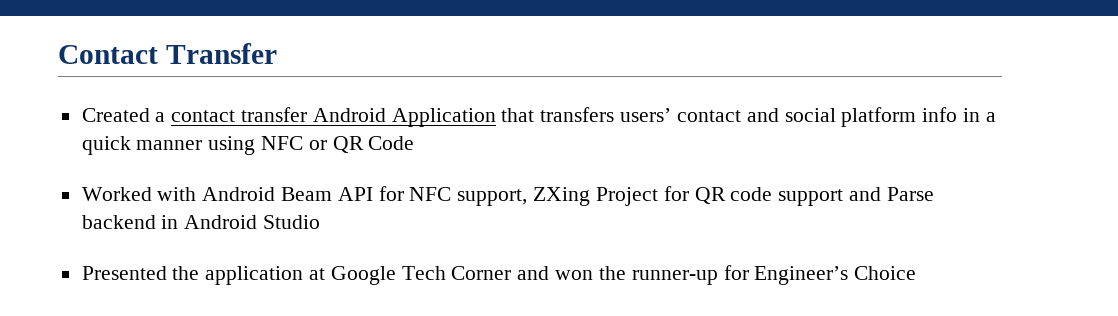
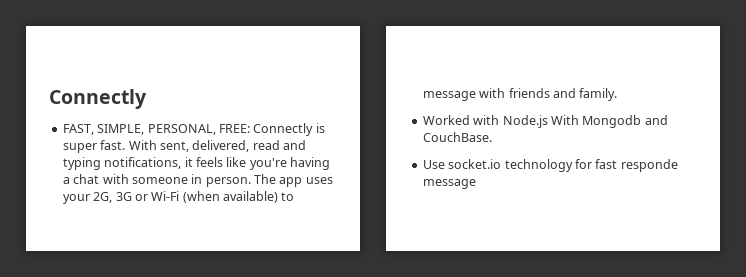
[58,43,277,64] [81,107,996,127] [81,136,415,155] [81,186,934,206] [81,215,321,229] [81,265,917,285] Contact Transfer // Created a contact transfer Android Application that transfers users’ contact and social platform info in a quick manner using NFC or QR Code // Worked with Android Beam API for NFC support, ZXing Project for QR code support and Parse backend in Android Studio // Presented the application at Google Tech Corner and won the runner-up for Engineer’s Choice -> [49,89,147,109] [62,123,325,136] [62,140,306,153] [62,157,330,170] [62,174,333,187] [62,191,295,204] [422,88,618,101] [422,115,668,128] [422,132,492,142] [422,159,678,172] [422,179,476,189] Connectly // FAST, SIMPLE, PERSONAL, FREE: Connectly is super fast. With sent, delivered, read and typing notifications, it feels like you're having a chat with someone in person. The app uses your 2G, 3G or Wi-Fi (when available) to message with friends and family. // Worked with Node.js With Mongodb and CouchBase. // Use socket.io technology for fast responde message

